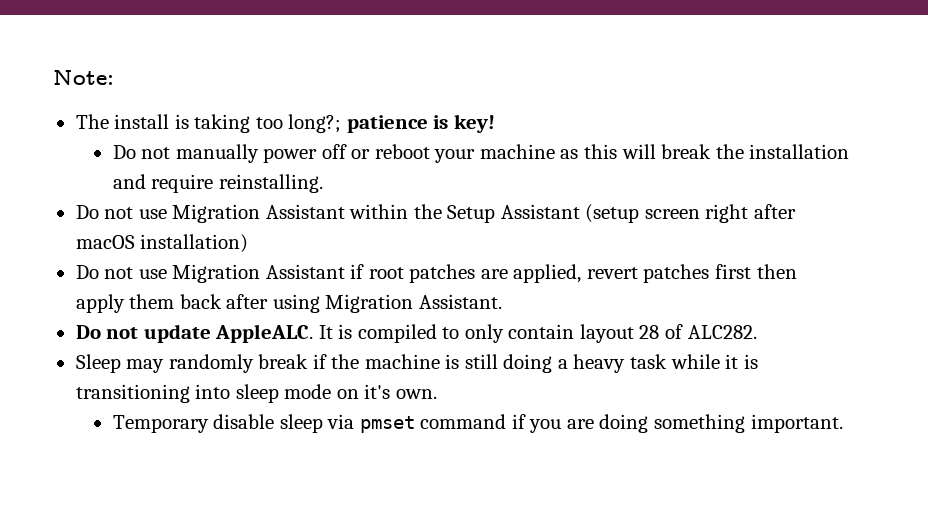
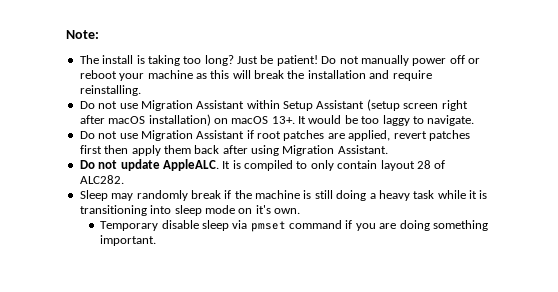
[288,114,495,133] long?; patience is key! // -> [204,55,318,66] long? Just be patient!
[413,204,442,219] the -> (280, 104) none
(249, 243) none -> [213,115,475,126] on macOS 13+. It would be too laggy to navigate.

